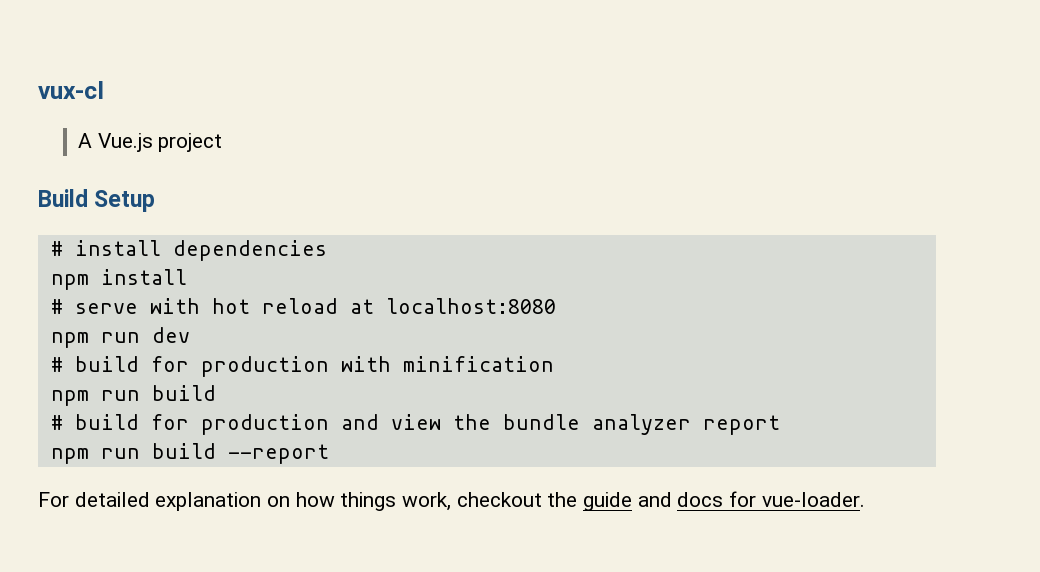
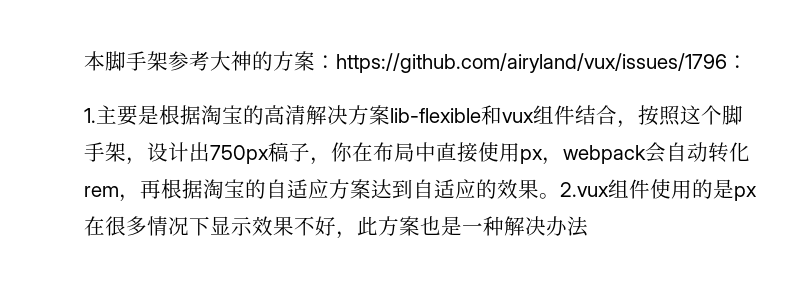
[38,81,104,99] [78,133,223,152] [38,189,156,212] [50,240,327,261] [50,269,187,290] [50,298,556,314] [50,327,190,348] [50,356,554,377] [50,385,216,406] [50,414,780,435] [50,443,329,464] [38,491,865,511] vux-cl // A Vue.js project // Build Setup // # install dependencies // npm install // # serve with hot reload at localhost:8080 // npm run dev // # build for production with minification // npm run build // # build for production and view the bundle analyzer report // npm run build --report // For detailed explanation on how things work, checkout the guide and docs for vue-loader. -> [84,51,748,73] [84,105,743,128] [84,142,750,165] [84,179,757,202] [84,216,588,239] 本脚手架参考大神的方案：https://github.com/airyland/vux/issues/1796： // 1.主要是根据淘宝的高清解决方案lib-flexible和vux组件结合，按照这个脚手架，设计出750px稿子，你在布局中直接使用px，webpack会自动转化rem，再根据淘宝的自适应方案达到自适应的效果。2.vux组件使用的是px在很多情况下显示效果不好，此方案也是一种解决办法

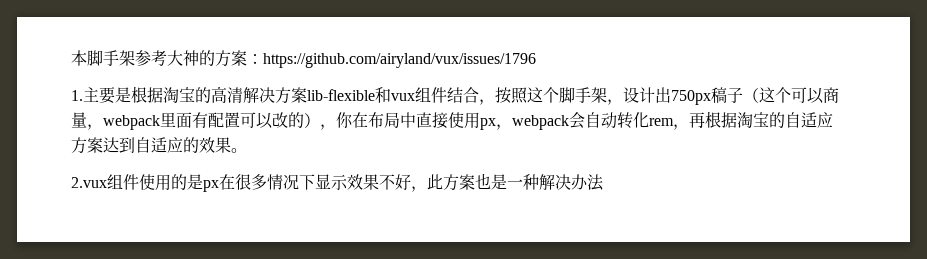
[727,55,748,69] ： -> (536, 60) none
(310, 152) none -> [743,87,839,104] [71,112,320,130] （这个可以商量，webpack里面有配置可以改的）
(560, 196) none -> (247, 150) //

